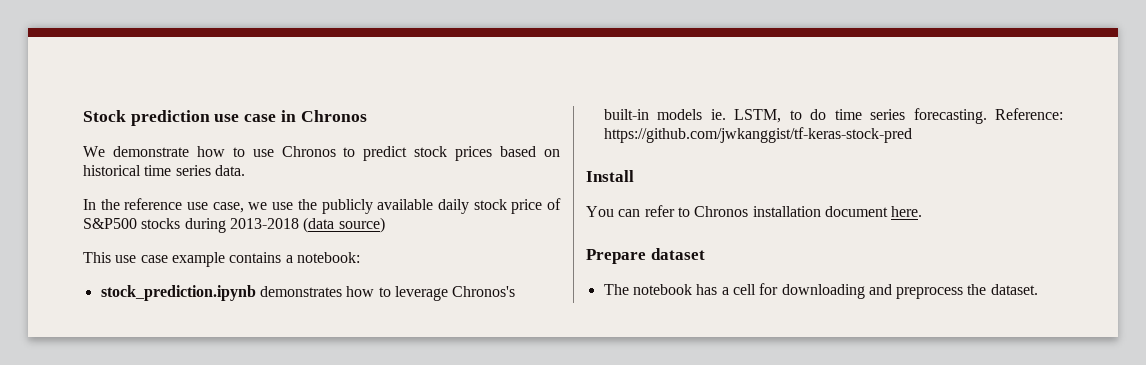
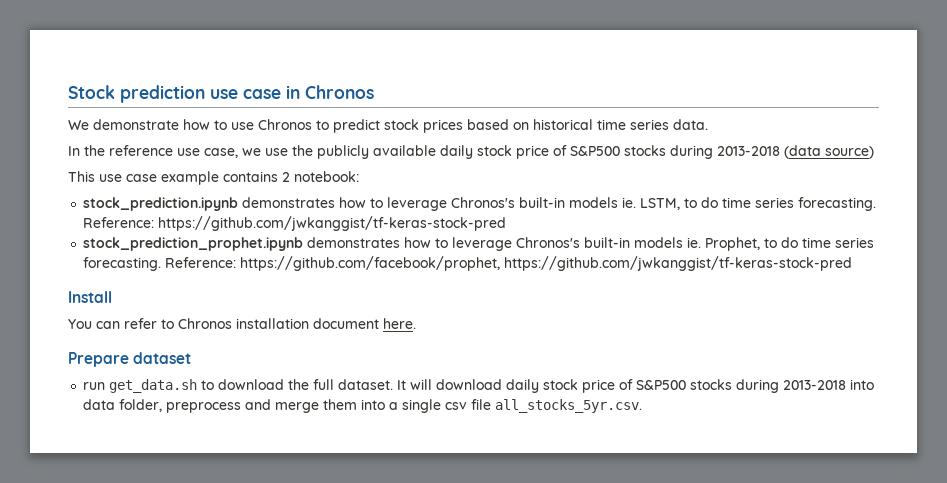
[285,255,293,263] a -> [282,172,290,182] 2
(912, 135) none -> [83,237,875,251] [83,256,853,271] // stock_prediction_prophet.ipynb demonstrates how to leverage Chronos's built-in models ie. Prophet, to do time series forecasting. Reference: https://github.com/facebook/prophet, https://github.com/jwkanggist/tf-keras-stock-pred
[603,283,1038,299] The notebook has a cell for downloading and preprocess the dataset. -> [83,379,875,393] [83,399,643,413] run get_data.sh to download the full dataset. It will download daily stock price of S&P500 stocks during 2013-2018 into data folder, preprocess and merge them into a single csv file all_stocks_5yr.csv.

